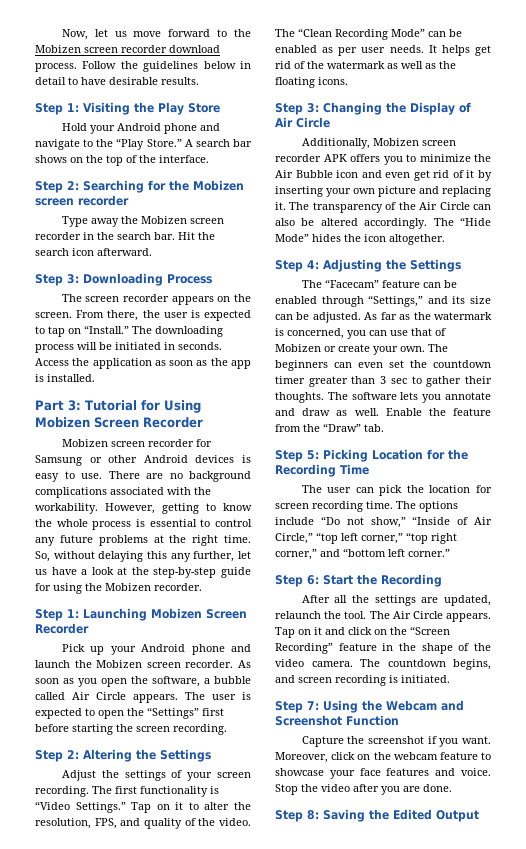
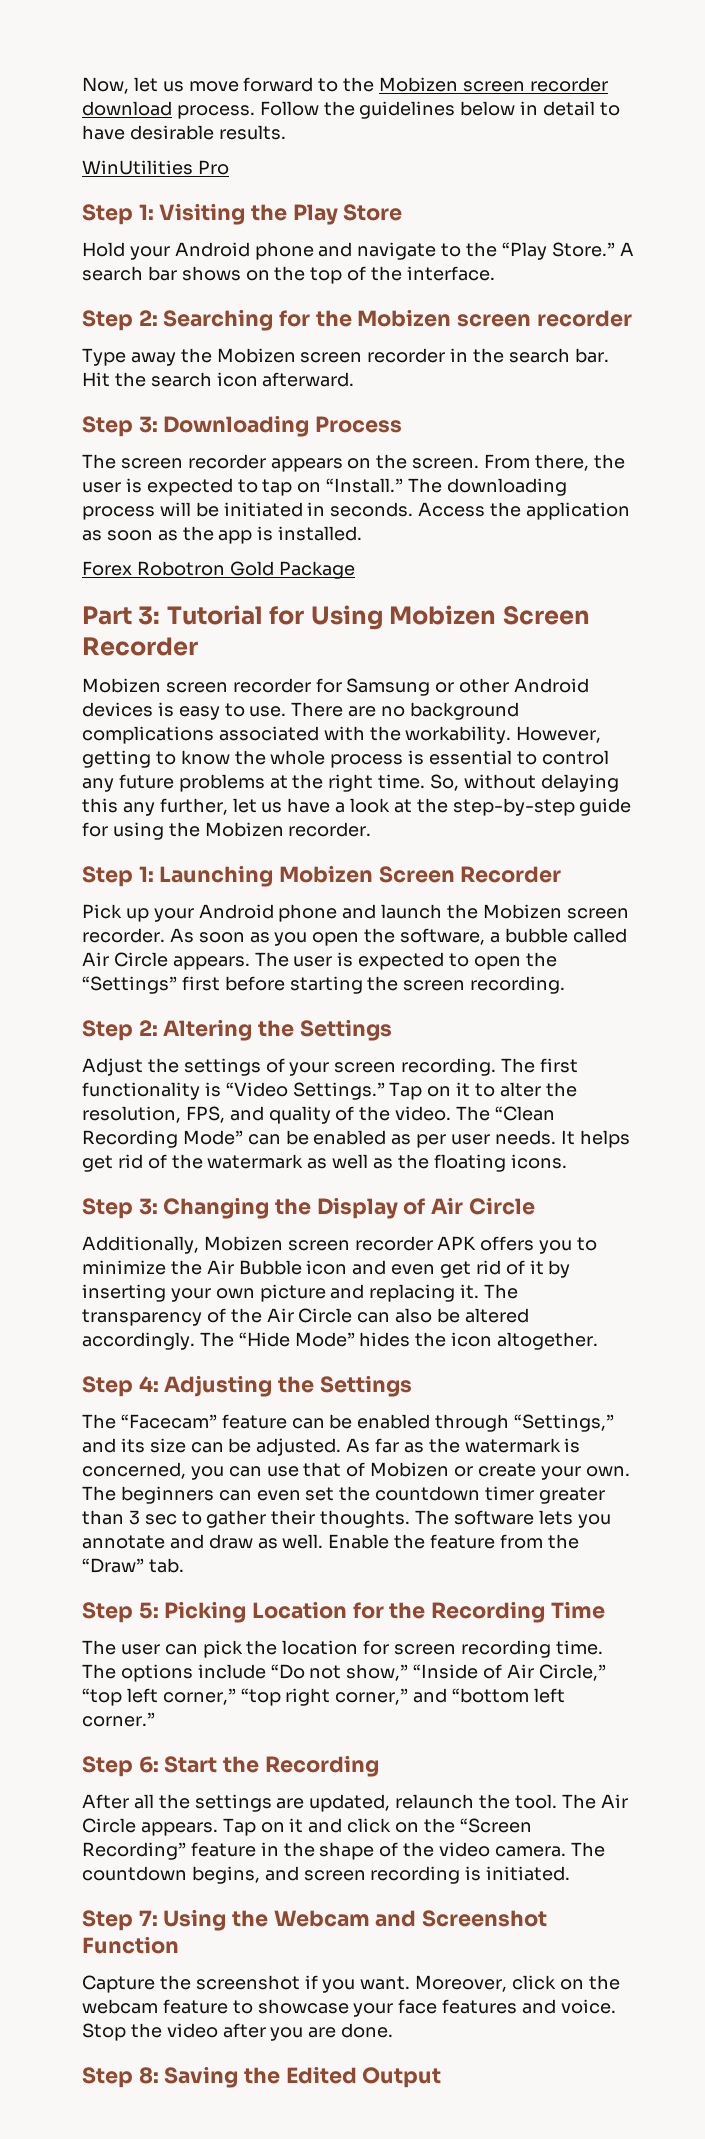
(199, 81) none -> [82,160,229,175] // WinUtilities Pro
(95, 378) none -> [82,561,355,579] // Forex Robotron Gold Package

